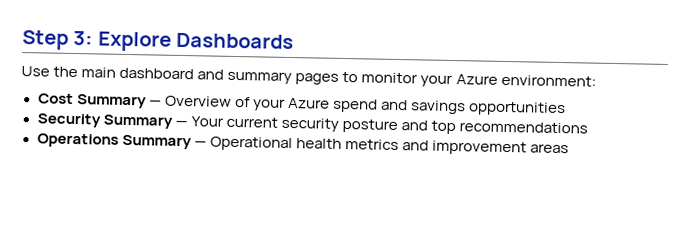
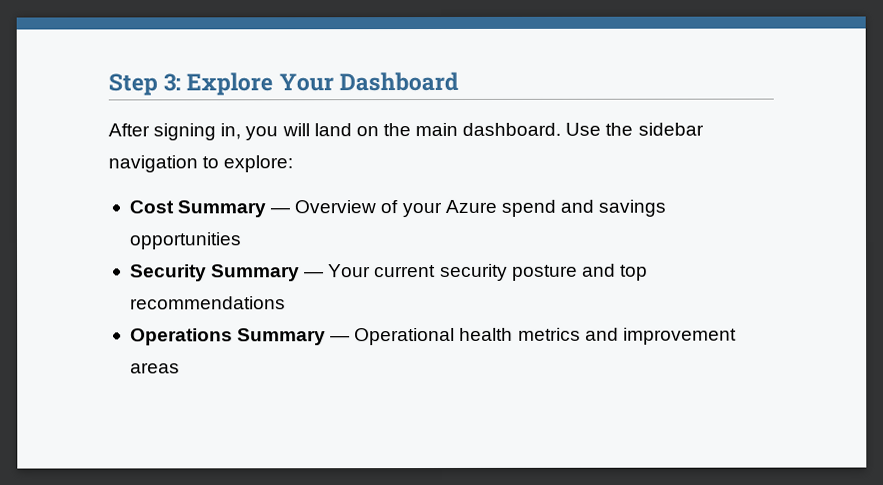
[176,32,295,50] [21,66,596,88] Dashboards // Use the main dashboard and summary pages to monitor your Azure environment: -> [278,71,459,92] [108,122,704,141] [108,155,294,173] Your Dashboard // After signing in, you will land on the main dashboard. Use the sidebar navigation to explore:

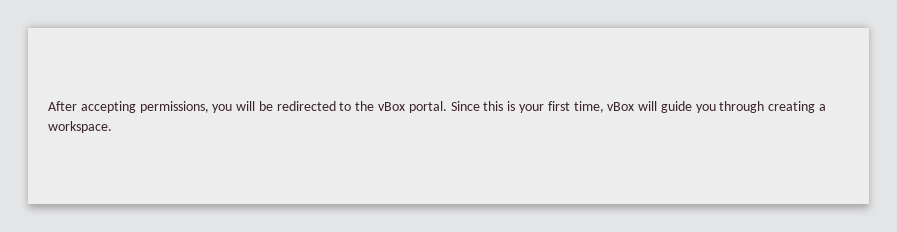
[108,71,459,96] [108,122,704,141] [108,155,294,173] [128,199,667,218] [128,232,242,250] [129,263,648,282] [129,296,286,310] [129,327,737,346] [129,362,180,374] Step 3: Explore Your Dashboard // After signing in, you will land on the main dashboard. Use the sidebar navigation to explore: // Cost Summary — Overview of your Azure spend and savings opportunities // Security Summary — Your current security posture and top recommendations // Operations Summary — Operational health metrics and improvement areas -> [48,101,826,113] [48,121,112,133] After accepting permissions, you will be redirected to the vBox portal. Since this is your first time, vBox will guide you through creating a workspace.

